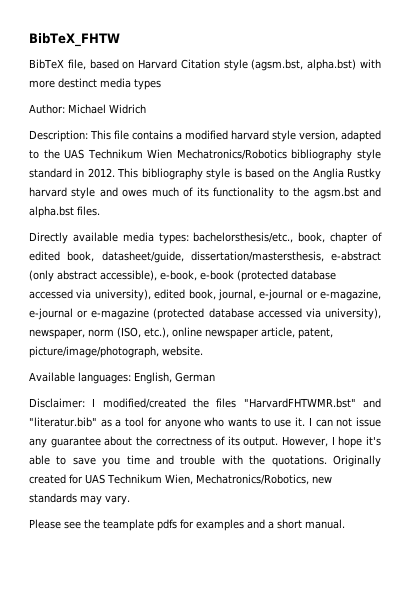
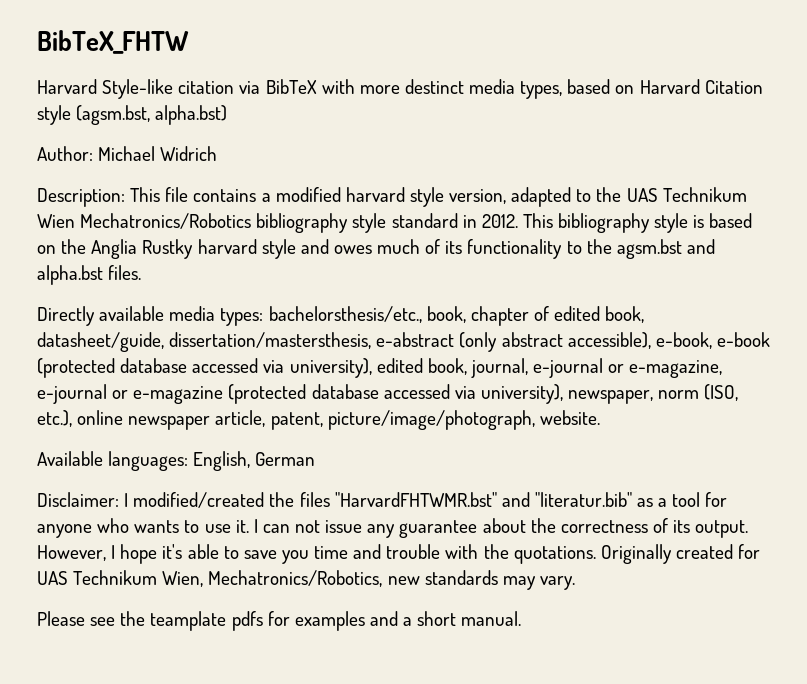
[29,59,86,70] BibTeX file, -> [37,79,563,99] Harvard Style-like citation via BibTeX with more destinct media types,
[360,59,381,68] [29,78,161,90] with more destinct media types -> (228, 115) none

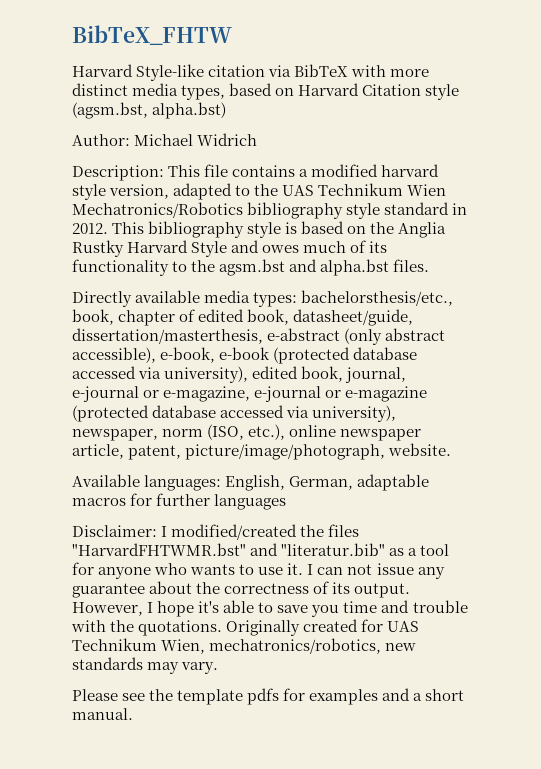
[404,79,464,94] destinct -> [72,83,128,96] distinct
[197,239,296,259] harvard style -> [127,240,228,257] Harvard Style
[169,332,372,349] dissertation/mastersthesis, -> [72,328,263,344] dissertation/masterthesis,
[255,452,316,466] German -> [289,474,430,491] [72,493,287,510] German, adaptable macros for further languages
[208,570,383,587] Mechatronics/Robotics, -> [209,638,382,654] mechatronics/robotics,
[150,611,227,631] teamplate -> [177,689,244,705] template

